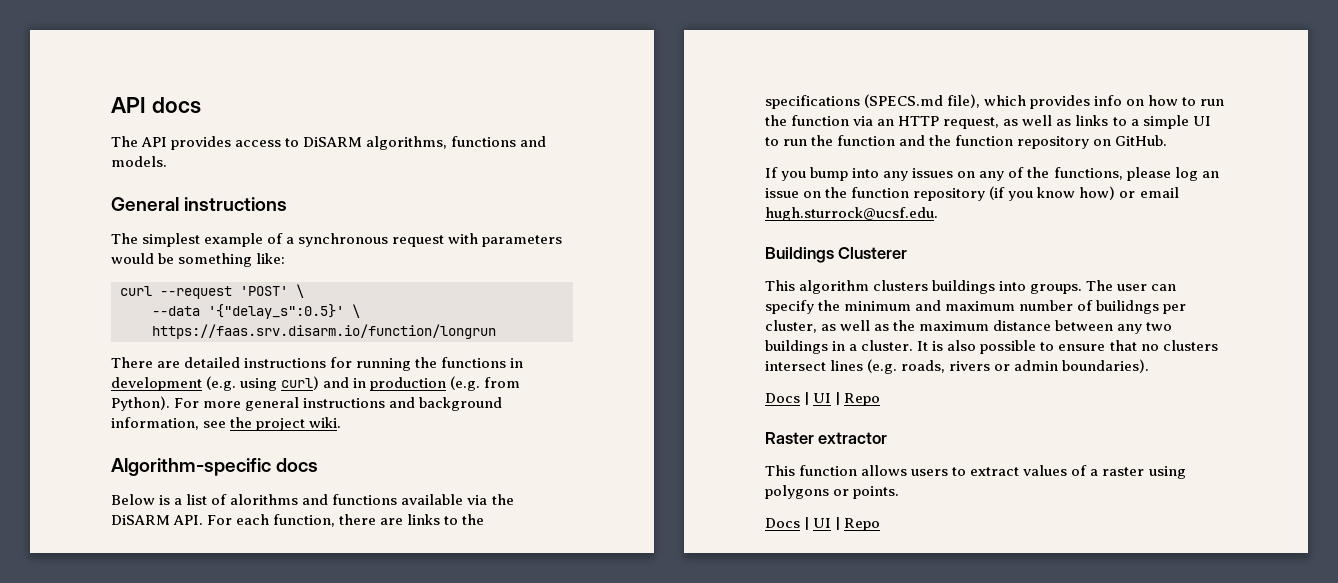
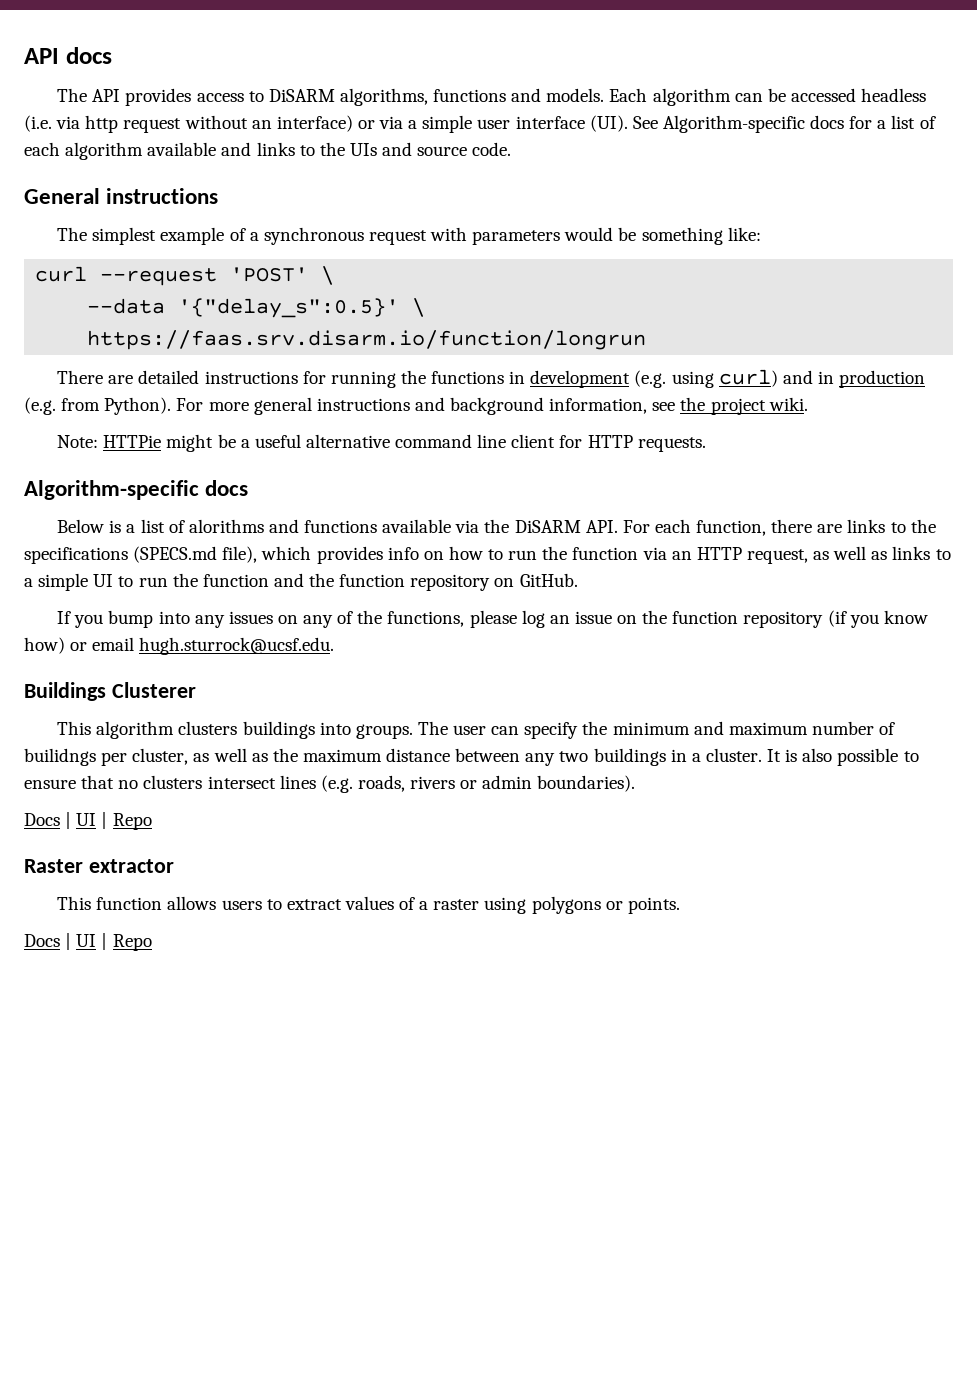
(167, 161) none -> [609,88,927,106] [24,115,936,133] [24,142,512,160] Each algorithm can be accessed headless (i.e. via http request without an interface) or via a simple user interface (UI). See Algorithm-specific docs for a list of each algorithm available and links to the UIs and source code.
(342, 422) none -> [57,434,706,452] // Note: HTTPie might be a useful alternative command line client for HTTP requests.

